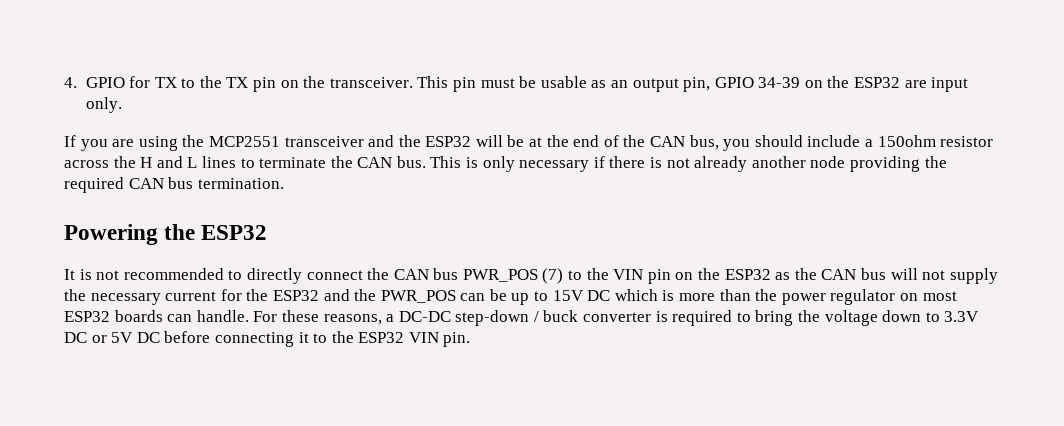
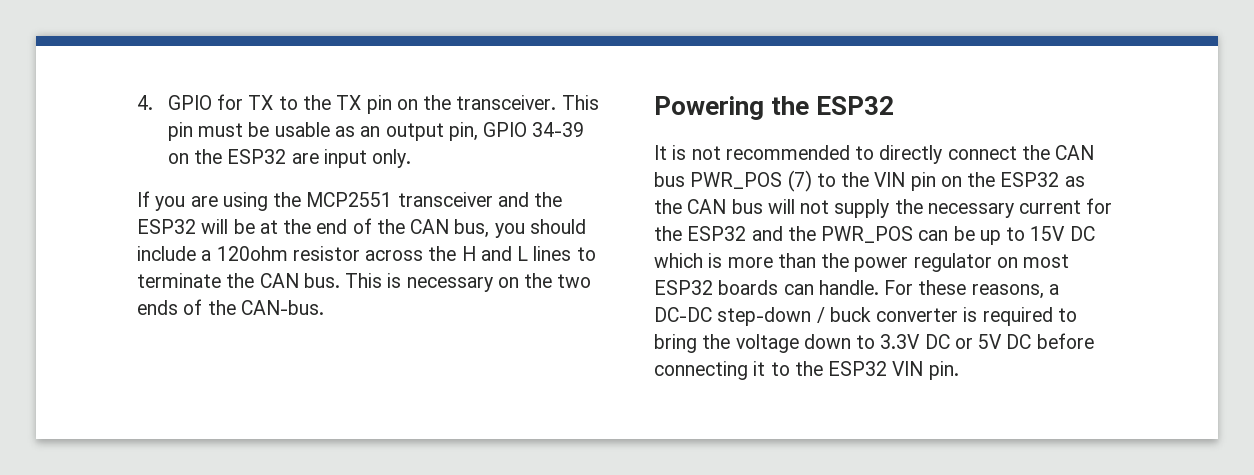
[877,135,936,147] 150ohm -> [216,246,288,261] 120ohm
[482,156,947,172] [64,177,284,193] only necessary if there is not already another node providing the required CAN bus termination. -> [406,273,592,292] [137,299,324,315] necessary on the two ends of the CAN-bus.

